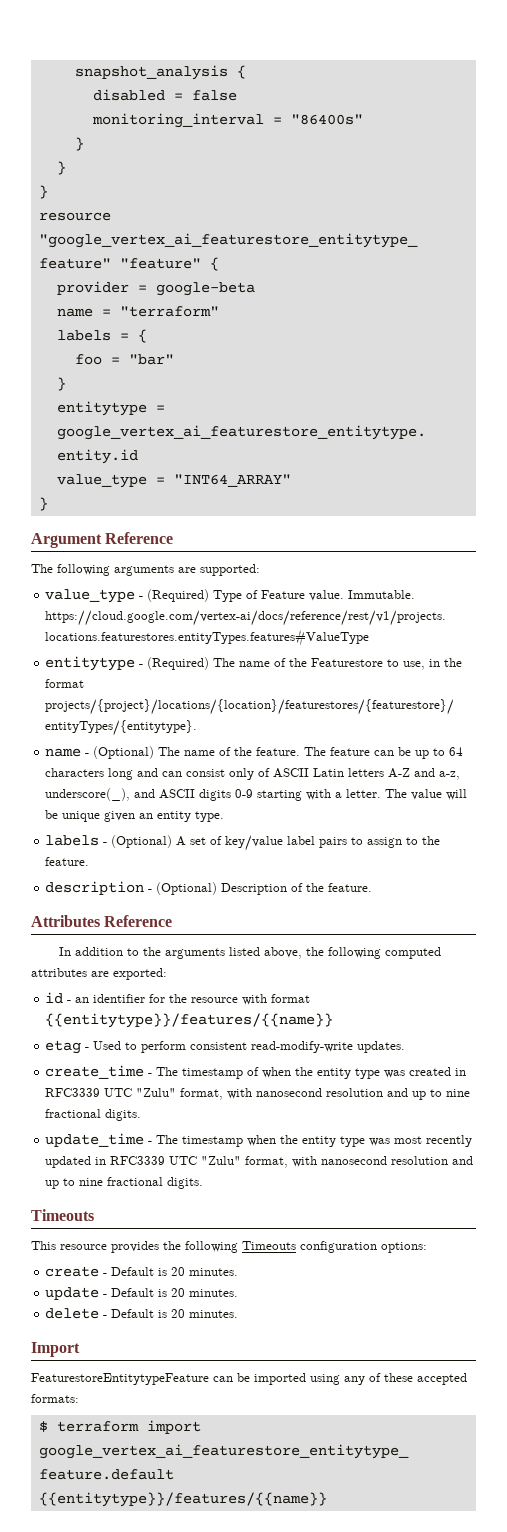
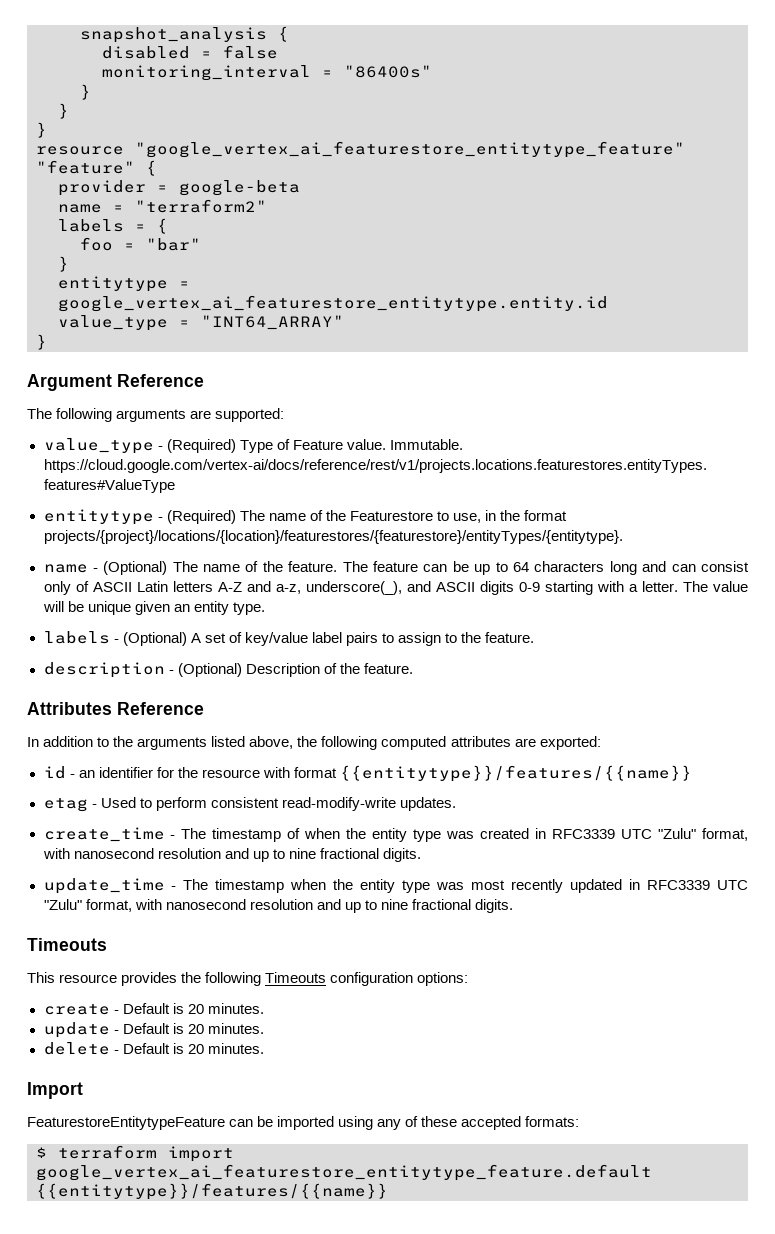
[119,306,219,317] "terraform" -> [135,199,267,213] "terraform2"

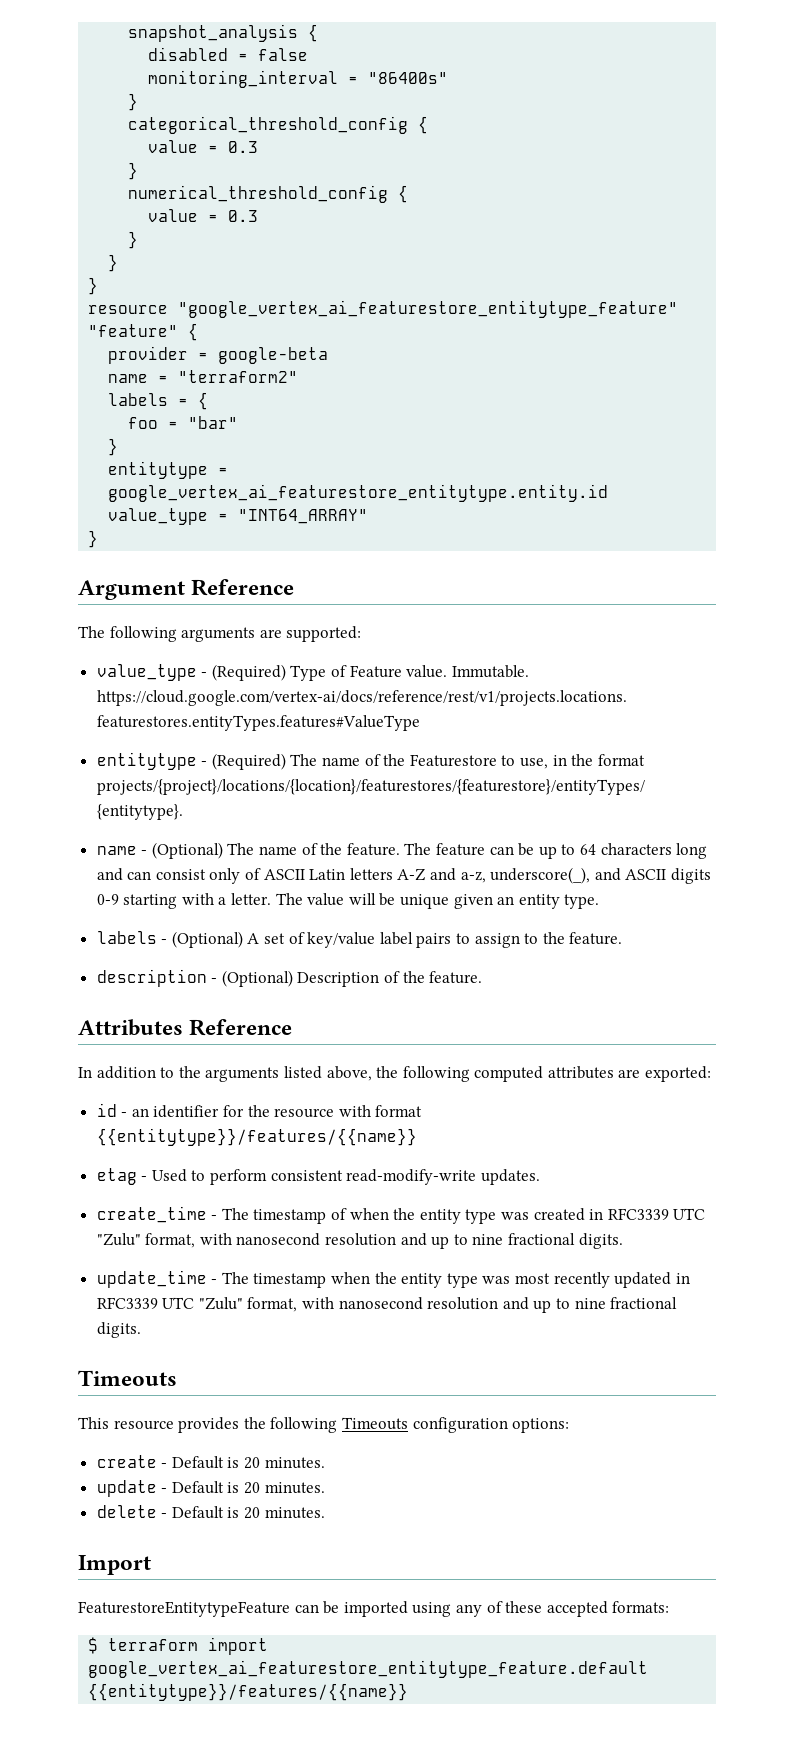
(91, 92) none -> [128,116,429,134] [148,140,259,153] [128,162,139,180] [128,185,409,203] [148,209,259,222] [128,231,139,249] // categorical_threshold_config { // value = 0.3 // } // numerical_threshold_config { // value = 0.3 // }

